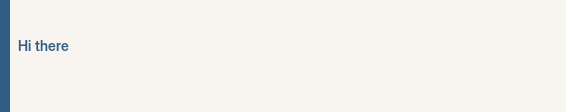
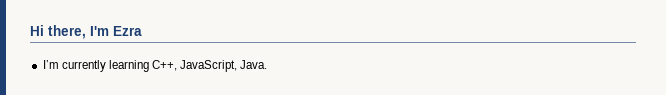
[34,40,69,51] there -> [48,25,142,39] [42,60,268,72] there, I'm Ezra // I’m currently learning C++, JavaScript, Java.

